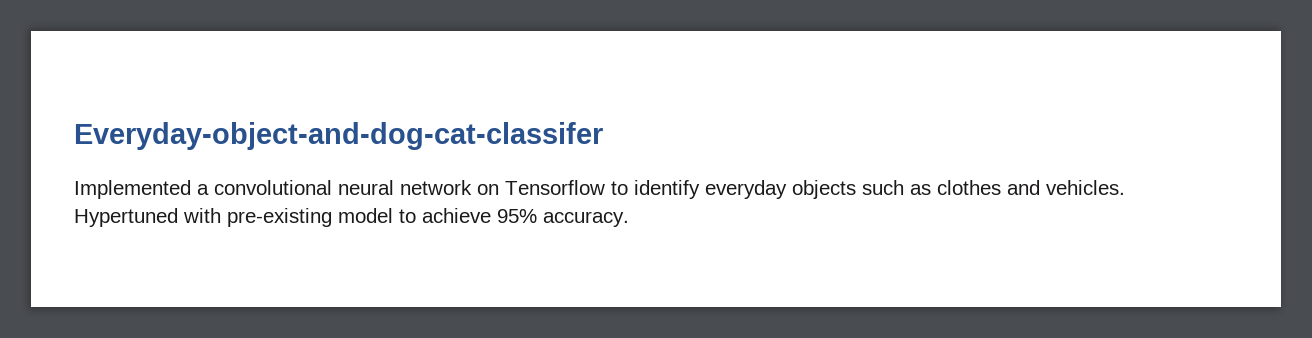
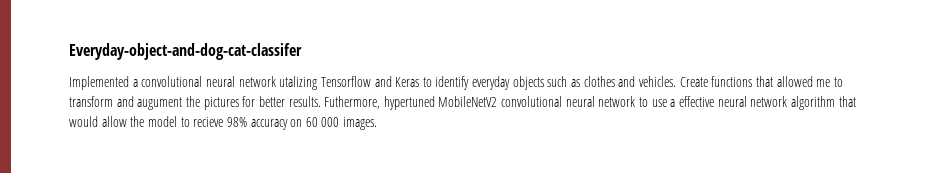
[477,180,605,195] on Tensorflow -> [279,76,420,90] utalizing Tensorflow and Keras
[74,208,629,227] Hypertuned with pre-existing model to achieve 95% accuracy. -> [679,76,843,87] [69,96,856,110] [69,116,378,130] Create functions that allowed me to transform and augument the pictures for better results. Futhermore, hypertuned MobileNetV2 convolutional neural network to use a effective neural network algorithm that would allow the model to recieve 98% accuracy on 60 000 images.

